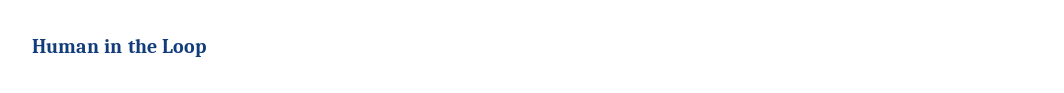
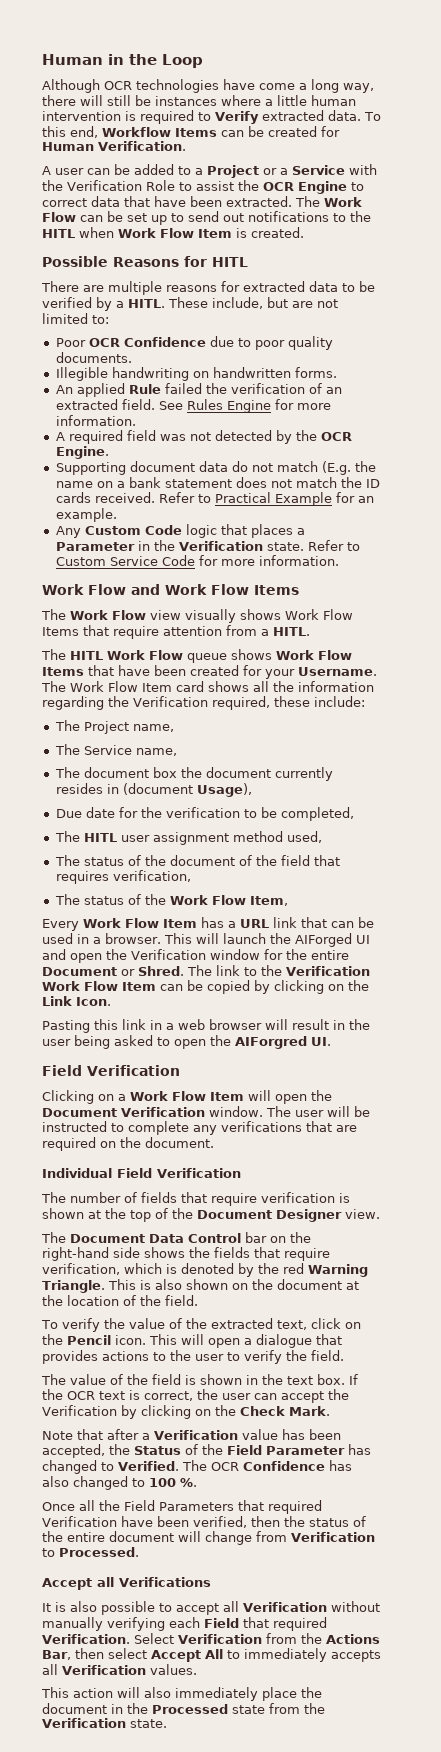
(206, 48) none -> [42,79,374,93] [42,95,356,106] [42,110,381,124] [42,126,340,138] [42,141,186,151] [42,164,377,178] [42,180,364,194] [42,196,362,207] [42,211,371,225] [42,227,304,238] [42,256,248,267] [41,281,375,295] [42,297,338,311] [42,313,109,324] [55,336,333,350] [55,352,132,363] [55,367,337,381] [55,383,342,397] [55,399,331,413] [55,415,136,426] [55,430,352,444] [55,446,109,459] [55,461,376,475] [55,477,380,488] [55,492,374,506] [55,508,117,522] [55,524,305,538] [55,540,360,551] [55,555,339,566] [42,584,299,595] [41,609,353,623] [42,625,310,639] [41,649,352,663] [42,665,377,679] [41,681,374,692] [42,696,365,710] [54,720,174,734] [54,744,177,756] [54,767,333,781] [55,783,252,797] [55,807,354,821] [54,831,322,845] [54,855,340,866] [55,870,191,884] [54,894,288,906] [42,917,374,931] [42,933,370,947] [42,949,349,963] [42,965,370,976] [42,980,369,994] [42,996,111,1006] [42,1019,370,1033] [42,1035,331,1049] [42,1065,180,1076] [42,1090,332,1104] [42,1106,370,1117] [42,1121,357,1135] [42,1137,214,1151] [42,1168,241,1178] [41,1192,350,1206] [42,1208,380,1222] [41,1232,311,1243] [42,1247,330,1261] [42,1263,368,1277] [42,1279,359,1293] [42,1295,198,1306] [41,1318,361,1332] [42,1334,342,1348] [42,1350,344,1364] [41,1374,358,1385] [42,1389,349,1403] [42,1405,330,1419] [42,1429,341,1440] [42,1444,371,1458] [42,1460,352,1474] [42,1476,197,1490] [42,1500,322,1514] [42,1516,366,1528] [42,1531,375,1545] [42,1547,139,1557] [42,1577,211,1590] [42,1601,380,1615] [42,1617,327,1631] [42,1633,380,1644] [42,1648,381,1662] [42,1664,197,1675] [41,1687,322,1701] [42,1703,325,1714] [42,1718,167,1728] // Although OCR technologies have come a long way, there will still be instances where a little human intervention is required to Verify extracted data. To this end, Workflow Items can be created for Human Verification. // A user can be added to a Project or a Service with the Verification Role to assist the OCR Engine to correct data that have been extracted. The Work Flow can be set up to send out notifications to the HITL when Work Flow Item is created. // Possible Reasons for HITL // There are multiple reasons for extracted data to be verified by a HITL. These include, but are not limited to: // Poor OCR Confidence due to poor quality documents. // Illegible handwriting on handwritten forms. // An applied Rule failed the verification of an extracted field. See Rules Engine for more information. // A required field was not detected by the OCR Engine. // Supporting document data do not match (E.g. the name on a bank statement does not match the ID cards received. Refer to Practical Example for an example. // Any Custom Code logic that places a Parameter in the Verification state. Refer to Custom Service Code for more information. // Work Flow and Work Flow Items // The Work Flow view visually shows Work Flow Items that require attention from a HITL. // The HITL Work Flow queue shows Work Flow Items that have been created for your Username. The Work Flow Item card shows all the information regarding the Verification required, these include: // The Project name, // The Service name, // The document box the document currently resides in (document Usage), // Due date for the verification to be completed, // The HITL user assignment method used, // The status of the document of the field that requires verification, // The status of the Work Flow Item, // Every Work Flow Item has a URL link that can be used in a browser. This will launch the AIForged UI and open the Verification window for the entire Document or Shred. The link to the Verification Work Flow Item can be copied by clicking on the Link Icon. // Pasting this link in a web browser will result in the user being asked to open the AIForgred UI. // Field Verification // Clicking on a Work Flow Item will open the Document Verification window. The user will be instructed to complete any verifications that are required on the document. // Individual Field Verification // The number of fields that require verification is shown at the top of the Document Designer view. // The Document Data Control bar on the right-hand side shows the fields that require verification, which is denoted by the red Warning Triangle. This is also shown on the document at the location of the field. // To verify the value of the extracted text, click on the Pencil icon. This will open a dialogue that provides actions to the user to verify the field. // The value of the field is shown in the text box. If the OCR text is correct, the user can accept the Verification by clicking on the Check Mark. // Note that after a Verification value has been accepted, the Status of the Field Parameter has changed to Verified. The OCR Confidence has also changed to 100 %. // Once all the Field Parameters that required Verification have been verified, then the status of the entire document will change from Verification to Processed. // Accept all Verifications // It is also possible to accept all Verification without manually verifying each Field that required Verification. Select Verification from the Actions Bar, then select Accept All to immediately accepts all Verification values. // This action will also immediately place the document in the Processed state from the Verification state.

